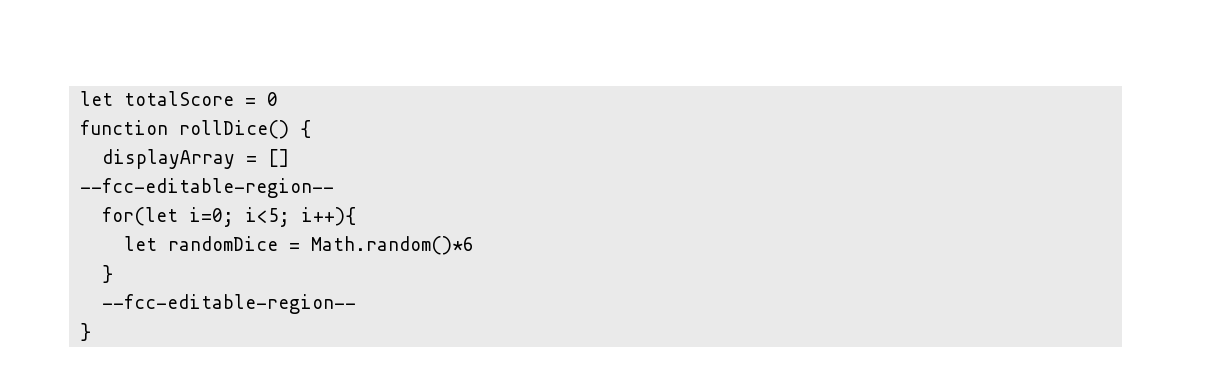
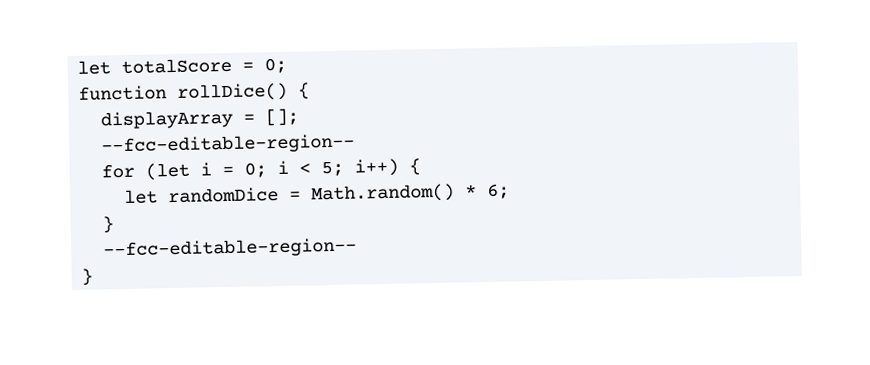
[266,92,278,106] 0 -> [263,57,287,74] 0;
[267,149,289,167] [79,178,334,198] [101,207,356,227] [] // --fcc-editable-region-- // for(let i=0; i<5; i++){ -> [264,108,299,127] [100,133,355,156] [100,158,421,181] []; // --fcc-editable-region-- // for (let i = 0; i < 5; i++) {
[310,236,474,255] Math.random()*6 -> [310,183,510,204] Math.random() * 6;

